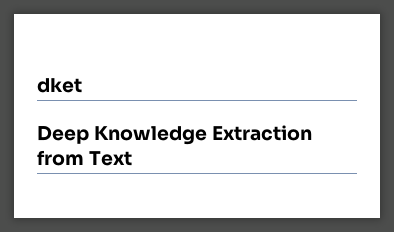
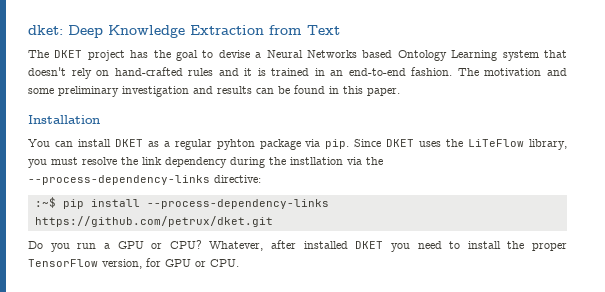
[37,78,82,93] dket // -> [28,25,63,35] dket:
(133, 158) none -> [28,50,567,61] [28,67,568,79] [28,85,400,97] [28,115,100,124] [28,139,567,150] [28,157,383,168] [28,175,261,185] [34,197,329,209] [34,216,273,227] [28,240,567,252] [28,258,239,269] // The DKET project has the goal to devise a Neural Networks based Ontology Learning system that doesn't rely on hand-crafted rules and it is trained in an end-to-end fashion. The motivation and some preliminary investigation and results can be found in this paper. // Installation // You can install DKET as a regular pyhton package via pip. Since DKET uses the LiTeFlow library, you must resolve the link dependency during the instllation via the --process-dependency-links directive: // :~$ pip install --process-dependency-links https://github.com/petrux/dket.git // Do you run a GPU or CPU? Whatever, after installed DKET you need to install the proper TensorFlow version, for GPU or CPU.

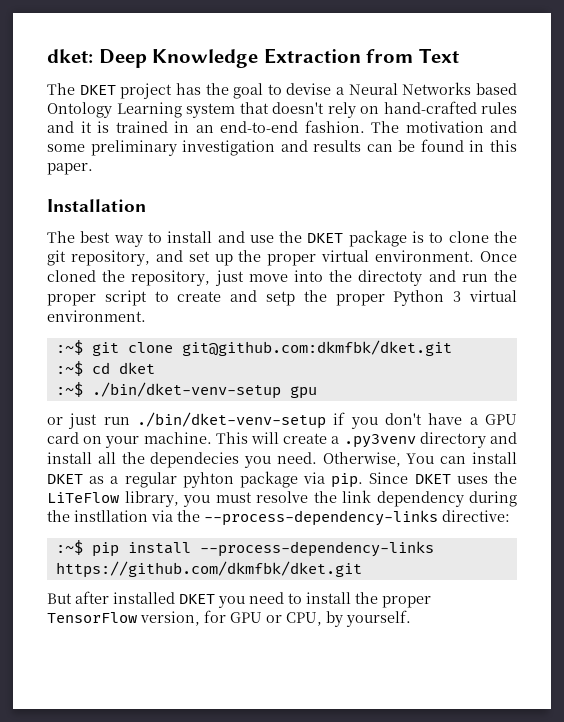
(100, 119) none -> [47,230,518,247] [47,250,517,266] [47,270,517,286] [47,290,517,306] [47,310,146,322] [55,340,452,356] [55,361,155,376] [55,382,317,399] [47,412,517,429] [47,432,517,448] [47,452,401,468] The best way to install and use the DKET package is to clone the git repository, and set up the proper virtual environment. Once cloned the repository, just move into the directoty and run the proper script to create and setp the proper Python 3 virtual environment. // :~$ git clone git@github.com:dkmfbk/dket.git // :~$ cd dket // :~$ ./bin/dket-venv-setup gpu // or just run ./bin/dket-venv-setup if you don't have a GPU card on your machine. This will create a .py3venv directory and install all the dependecies you need. Otherwise,
[34,216,273,227] [28,240,264,252] https://github.com/petrux/dket.git // Do you run a GPU or CPU? Whatever, -> [55,561,362,578] [47,593,72,604] https://github.com/dkmfbk/dket.git // But
[210,259,239,267] CPU. -> [286,610,411,627] CPU, by yourself.

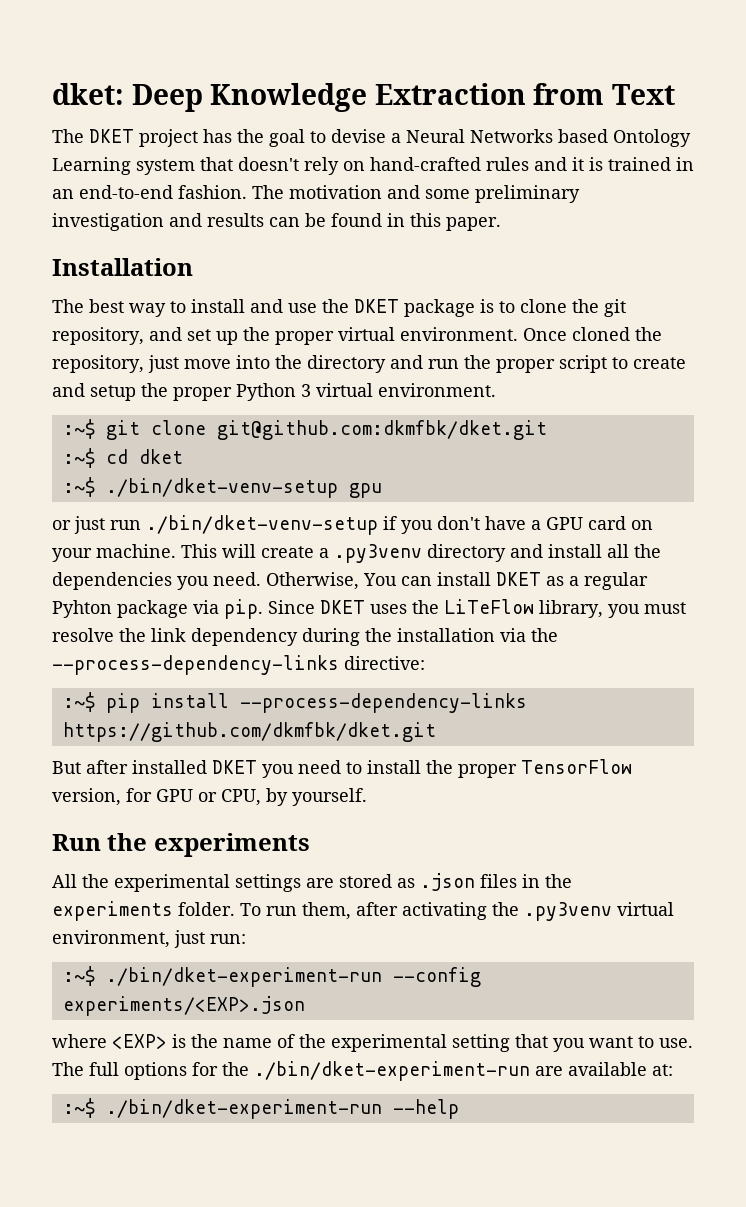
[358,270,423,286] directoty -> [307,355,386,373] directory
[266,291,295,306] setp -> [90,385,136,401] setup
[150,452,240,468] dependecies -> [52,572,172,590] dependencies
[182,472,234,488] pyhton -> [52,600,112,618] Pyhton
[74,510,148,522] instllation -> [397,628,495,642] installation
(411, 618) none -> [52,833,310,857] [52,873,572,892] [52,901,674,921] [52,930,246,948] [62,966,481,987] [62,996,305,1016] [52,1034,693,1052] [52,1061,673,1081] [62,1098,459,1119] // Run the experiments // All the experimental settings are stored as .json files in the experiments folder. To run them, after activating the .py3venv virtual environment, just run: // :~$ ./bin/dket-experiment-run --config experiments/<EXP>.json // where <EXP> is the name of the experimental setting that you want to use. The full options for the ./bin/dket-experiment-run are available at: // :~$ ./bin/dket-experiment-run --help

